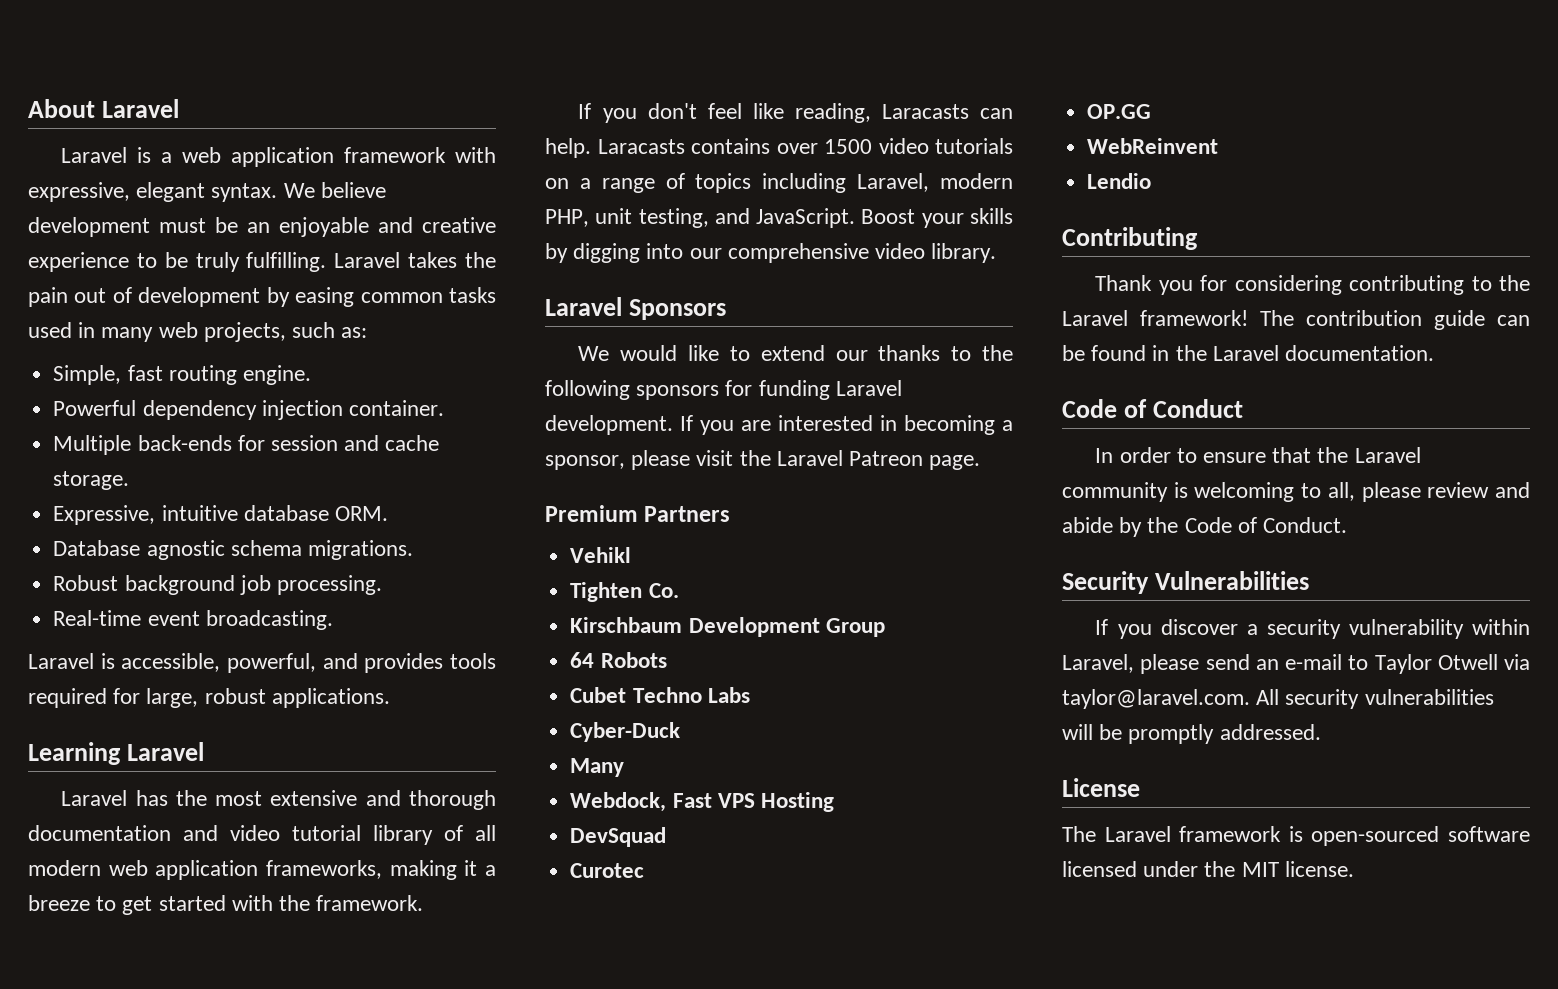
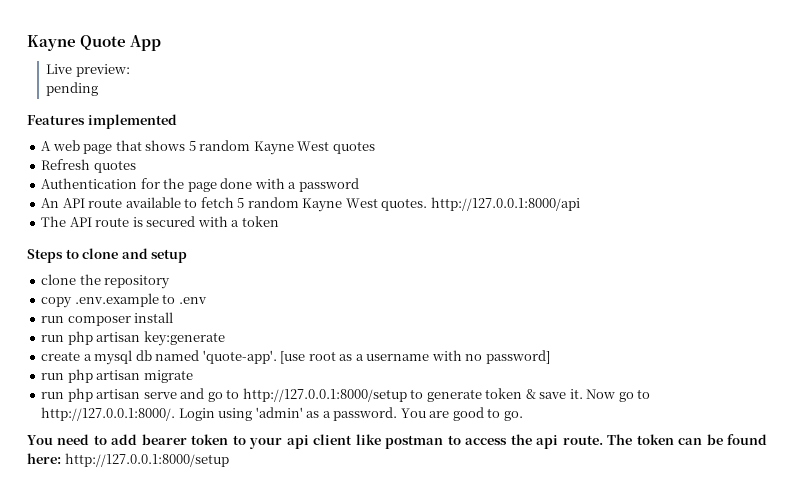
[28,99,179,118] [61,147,496,167] [28,182,386,202] [28,217,496,237] [28,252,496,272] [28,287,496,307] [28,322,368,342] [53,365,311,385] [53,400,444,420] [53,435,440,455] [53,471,130,490] [53,505,388,525] [53,540,413,560] [53,575,382,595] [53,610,333,630] [28,653,497,673] [28,688,390,708] [28,742,204,765] [61,790,496,810] [28,825,496,845] [28,860,497,880] [28,895,424,915] [578,103,1013,123] [545,138,1013,158] [545,173,1013,193] [545,208,1013,228] [545,243,997,263] [545,297,726,320] [578,345,1013,361] [545,380,902,400] [545,415,1013,435] [545,450,981,470] [545,505,731,522] [570,547,632,563] [570,582,679,602] [570,617,885,637] [570,652,667,668] [570,687,750,703] [570,722,681,742] [570,758,625,777] [570,792,834,812] [570,827,667,847] [570,863,645,878] [1087,104,1152,119] [1087,138,1219,154] [1087,173,1152,189] [1062,227,1198,250] [1095,275,1530,295] [1062,310,1530,330] [1062,345,1435,361] [1062,399,1243,418] [1095,447,1421,463] [1062,482,1530,502] [1062,517,1348,537] [1062,571,1309,594] [1095,619,1530,639] [1062,654,1530,674] [1062,689,1494,709] [1062,724,1321,744] [1062,778,1140,797] [1062,826,1530,846] [1062,861,1354,877] About Laravel // Laravel is a web application framework with expressive, elegant syntax. We believe development must be an enjoyable and creative experience to be truly fulfilling. Laravel takes the pain out of development by easing common tasks used in many web projects, such as: // Simple, fast routing engine. // Powerful dependency injection container. // Multiple back-ends for session and cache storage. // Expressive, intuitive database ORM. // Database agnostic schema migrations. // Robust background job processing. // Real-time event broadcasting. // Laravel is accessible, powerful, and provides tools required for large, robust applications. // Learning Laravel // Laravel has the most extensive and thorough documentation and video tutorial library of all modern web application frameworks, making it a breeze to get started with the framework. // If you don't feel like reading, Laracasts can help. Laracasts contains over 1500 video tutorials on a range of topics including Laravel, modern PHP, unit testing, and JavaScript. Boost your skills by digging into our comprehensive video library. // Laravel Sponsors // We would like to extend our thanks to the following sponsors for funding Laravel development. If you are interested in becoming a sponsor, please visit the Laravel Patreon page. // Premium Partners // Vehikl // Tighten Co. // Kirschbaum Development Group // 64 Robots // Cubet Techno Labs // Cyber-Duck // Many // Webdock, Fast VPS Hosting // DevSquad // Curotec // OP.GG // WebReinvent // Lendio // Contributing // Thank you for considering contributing to the Laravel framework! The contribution guide can be found in the Laravel documentation. // Code of Conduct // In order to ensure that the Laravel community is welcoming to all, please review and abide by the Code of Conduct. // Security Vulnerabilities // If you discover a security vulnerability within Laravel, please send an e-mail to Taylor Otwell via taylor@laravel.com. All security vulnerabilities will be promptly addressed. // License // The Laravel framework is open-sourced software licensed under the MIT license. -> [27,35,162,51] [46,64,130,77] [46,82,99,96] [27,114,177,129] [41,140,375,155] [41,159,136,173] [41,178,359,192] [41,197,580,212] [41,216,279,227] [27,248,188,263] [41,274,171,289] [41,293,207,308] [41,312,174,326] [41,331,225,346] [41,350,550,365] [41,369,193,383] [41,388,651,402] [41,407,523,421] [27,434,767,449] [27,453,229,467] Kayne Quote App // Live preview: // pending // Features implemented // A web page that shows 5 random Kayne West quotes // Refresh quotes // Authentication for the page done with a password // An API route available to fetch 5 random Kayne West quotes. http://127.0.0.1:8000/api // The API route is secured with a token // Steps to clone and setup // clone the repository // copy .env.example to .env // run composer install // run php artisan key:generate // create a mysql db named 'quote-app'. [use root as a username with no password] // run php artisan migrate // run php artisan serve and go to http://127.0.0.1:8000/setup to generate token & save it. Now go to http://127.0.0.1:8000/. Login using 'admin' as a password. You are good to go. // You need to add bearer token to your api client like postman to access the api route. The token can be found here: http://127.0.0.1:8000/setup

